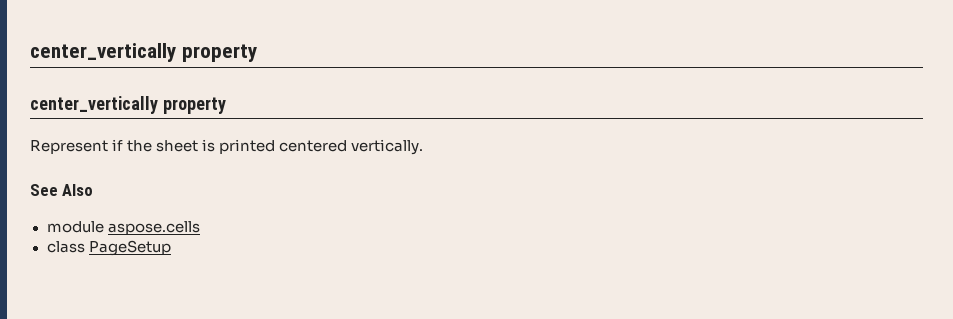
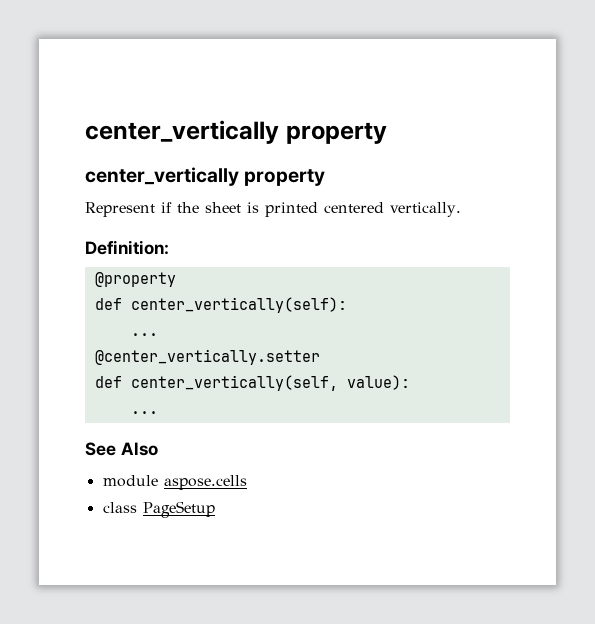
(424, 147) none -> [85,240,169,255] [94,272,176,287] [94,297,347,313] [130,333,158,336] [94,349,320,365] [94,375,410,391] [130,411,158,414] // Definition: // @property // def center_vertically(self): // ... // @center_vertically.setter // def center_vertically(self, value): // ...

